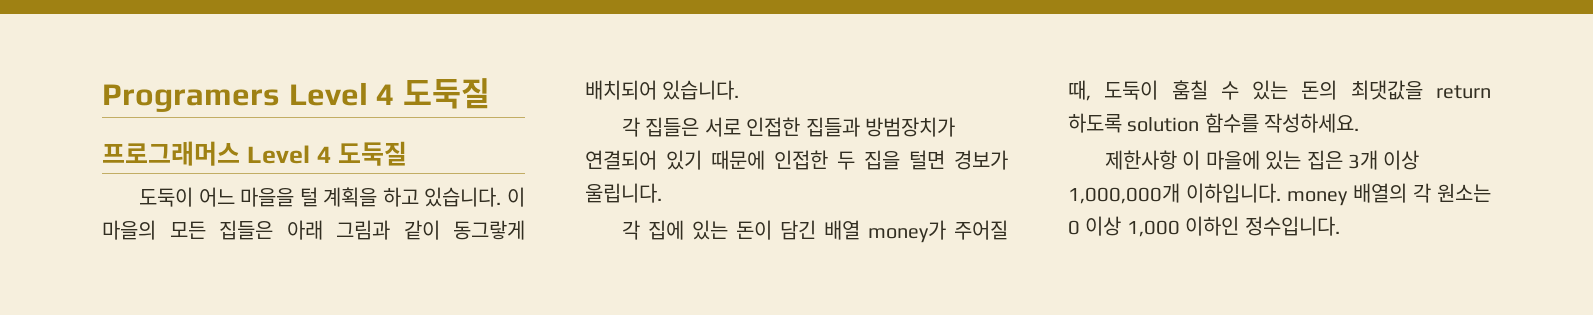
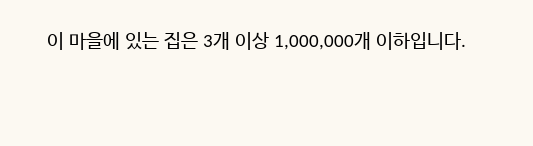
[102,78,490,112] [102,141,408,166] [139,187,525,207] [102,220,525,240] [585,80,740,100] [622,117,956,137] [585,150,1008,170] [585,183,662,203] [622,220,1008,243] [1068,80,1491,101] [1068,113,1360,133] [1105,150,1178,170] Programers Level 4 도둑질 // 프로그래머스 Level 4 도둑질 // 도둑이 어느 마을을 털 계획을 하고 있습니다. 이 마을의 모든 집들은 아래 그림과 같이 동그랗게 배치되어 있습니다. // 각 집들은 서로 인접한 집들과 방범장치가 연결되어 있기 때문에 인접한 두 집을 털면 경보가 울립니다. // 각 집에 있는 돈이 담긴 배열 money가 주어질 때, 도둑이 훔칠 수 있는 돈의 최댓값을 return 하도록 solution 함수를 작성하세요. // 제한사항 -> (47, 41) none
[1287,183,1491,206] [1068,216,1340,237] money 배열의 각 원소는 0 이상 1,000 이하인 정수입니다. -> (466, 41) none

